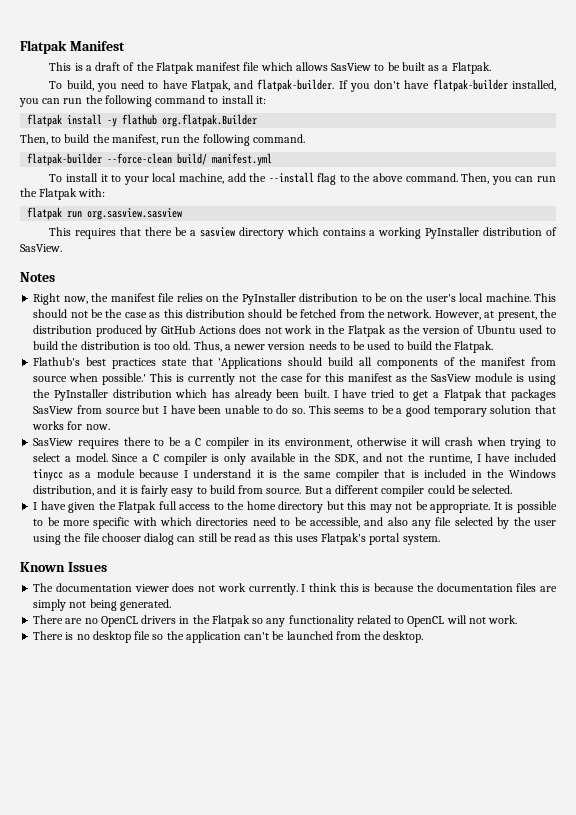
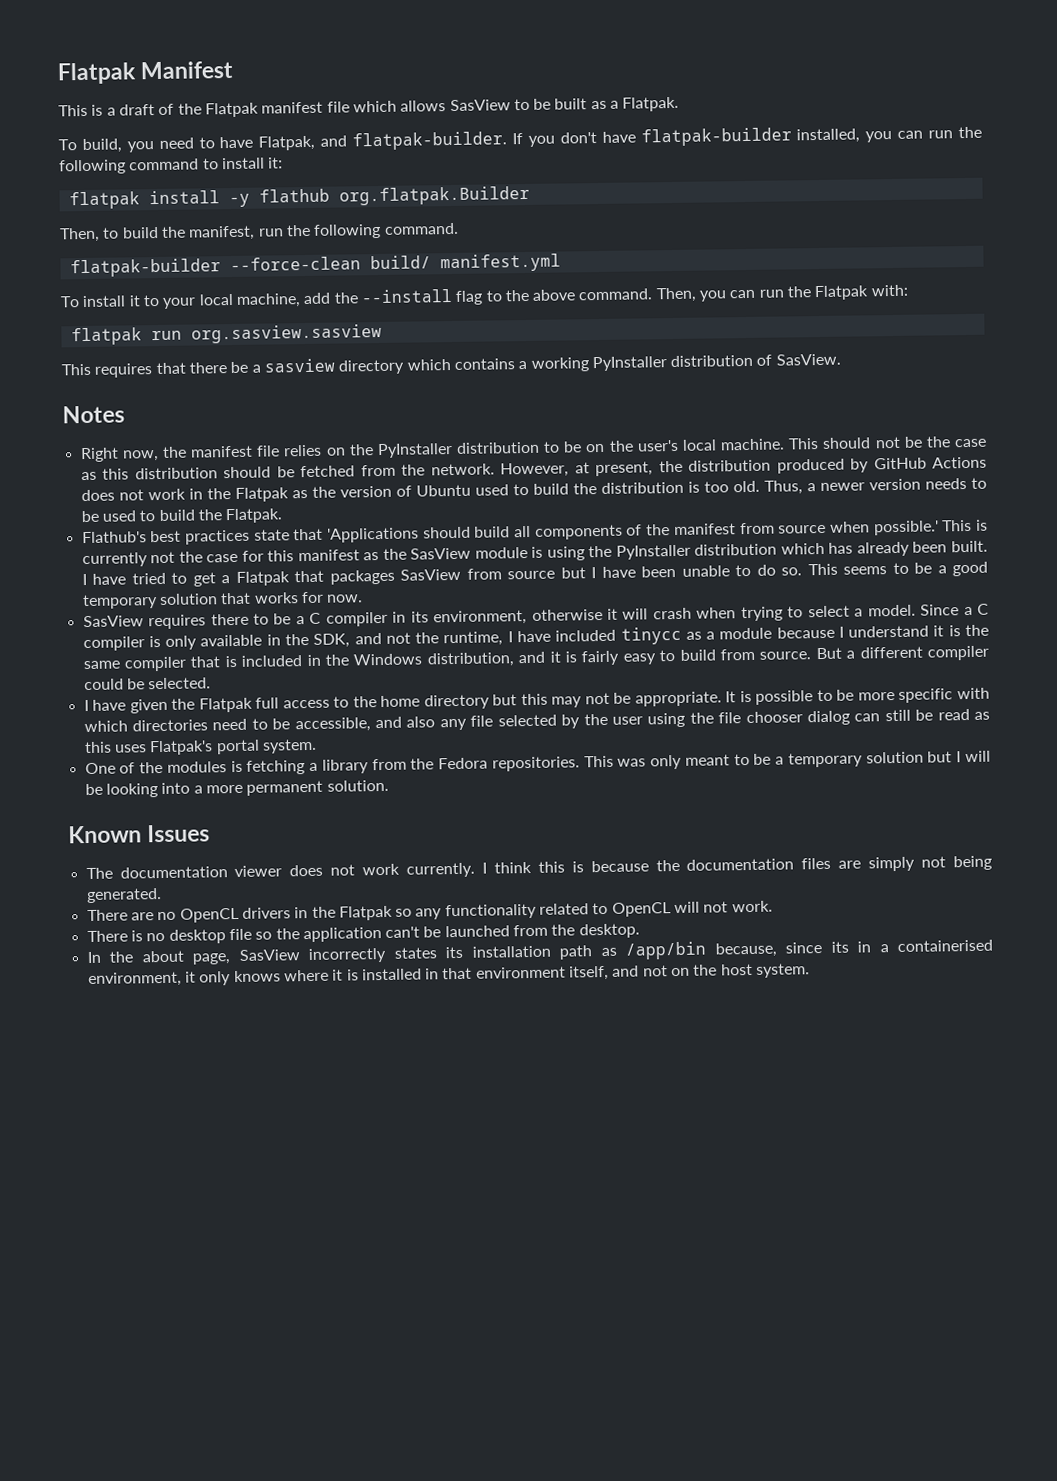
(440, 540) none -> [84,750,992,775] [84,779,389,798] // One of the modules is fetching a library from the Fedora repositories. This was only meant to be a temporary solution but I will be looking into a more permanent solution.
(424, 637) none -> [86,939,994,965] [87,963,811,988] // In the about page, SasView incorrectly states its installation path as /app/bin because, since its in a containerised environment, it only knows where it is installed in that environment itself, and not on the host system.

